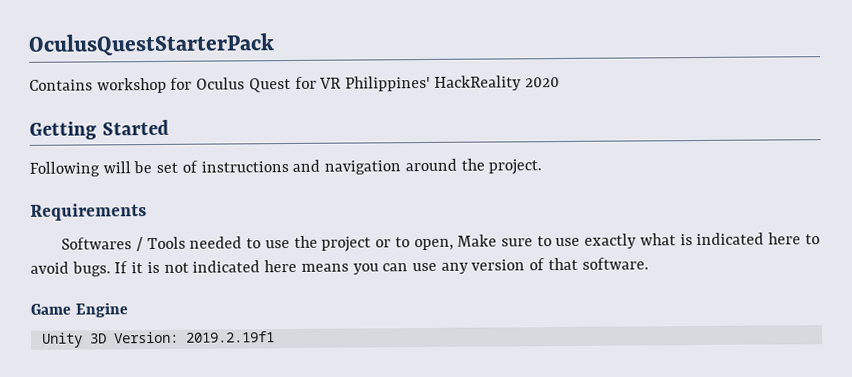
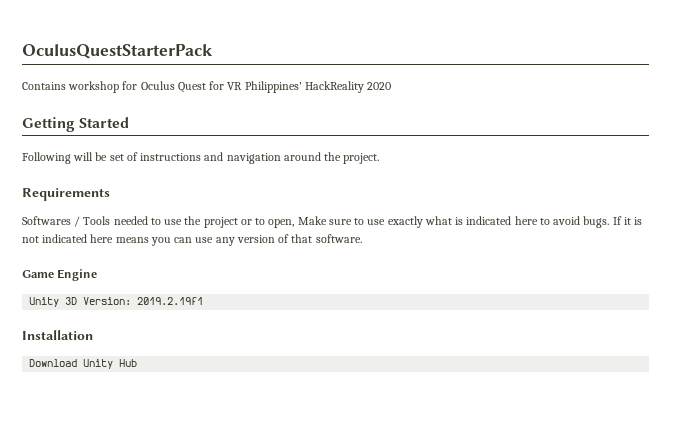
(275, 337) none -> [22,330,93,340] [29,359,138,369] // Installation // Download Unity Hub

